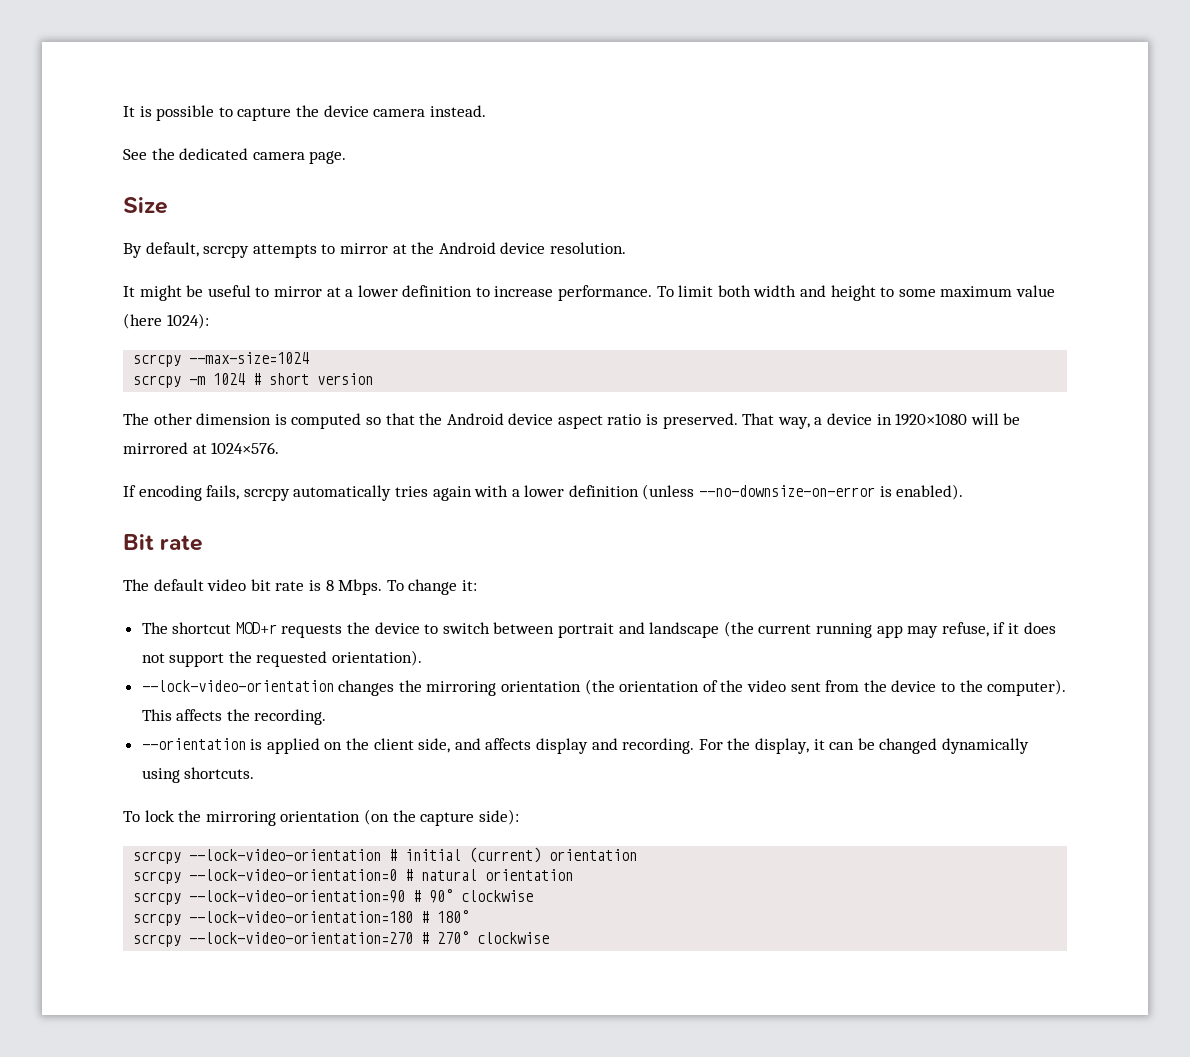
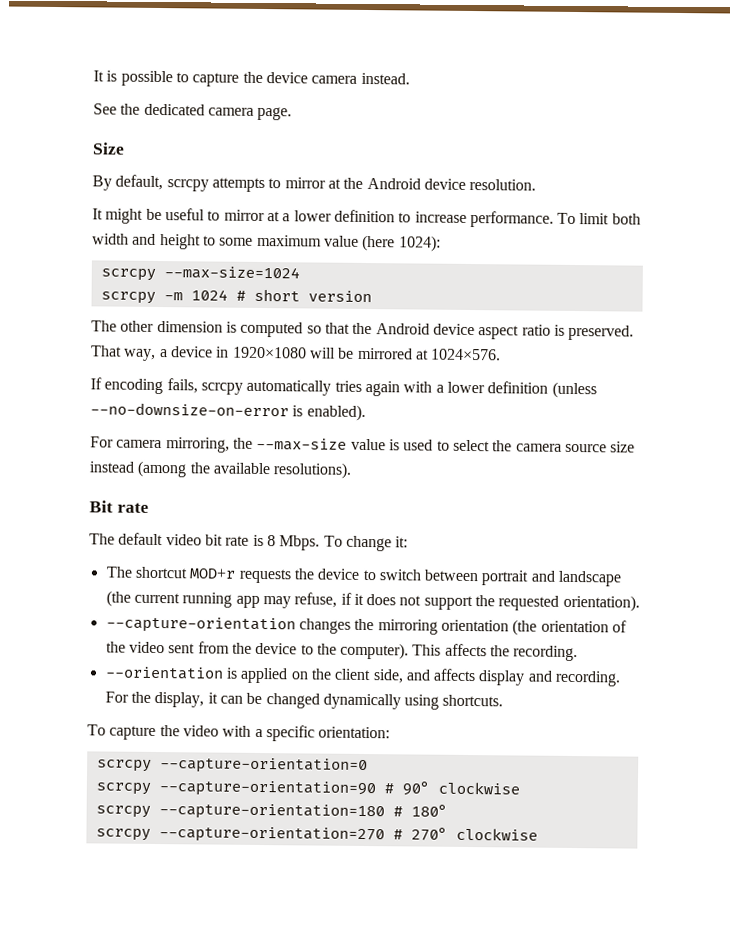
(964, 492) none -> [90,436,636,453] [89,460,353,479] // For camera mirroring, the --max-size value is used to select the camera source size instead (among the available resolutions).
[141,680,334,692] --lock-video-orientation -> [105,616,296,634] --capture-orientation
[144,809,519,826] [133,847,638,864] [133,869,574,884] [133,890,406,905] lock the mirroring orientation (on the capture side): // scrcpy --lock-video-orientation # initial (current) orientation // scrcpy --lock-video-orientation=0 # natural orientation // scrcpy --lock-video-orientation=90 -> [109,725,391,742] [96,757,368,775] [95,780,376,798] capture the video with a specific orientation: // scrcpy --capture-orientation=0 // scrcpy --capture-orientation=90
[189,911,414,923] --lock-video-orientation=180 -> [158,803,385,821] --capture-orientation=180
[189,932,414,944] --lock-video-orientation=270 -> [158,826,385,844] --capture-orientation=270

